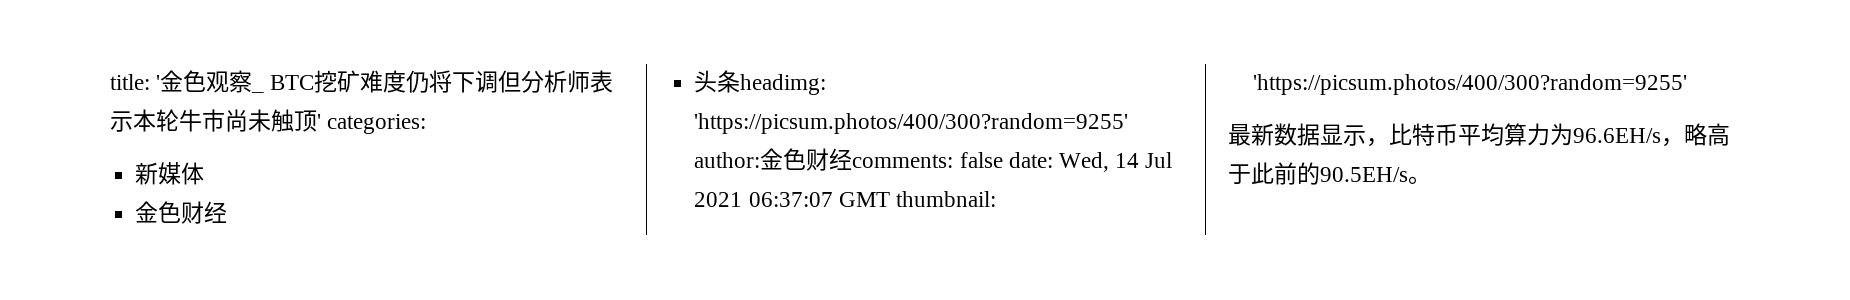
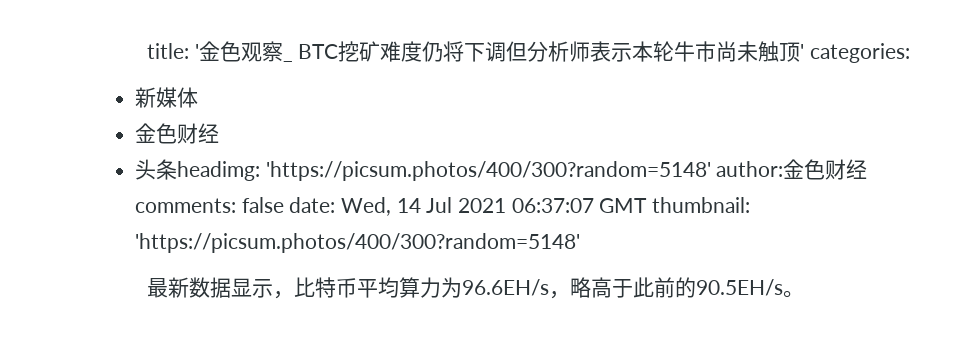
[694,113,1129,134] 'https://picsum.photos/400/300?random=9255' -> [265,161,711,181] 'https://picsum.photos/400/300?random=5148'
[1253,74,1688,95] 'https://picsum.photos/400/300?random=9255' -> [135,233,581,253] 'https://picsum.photos/400/300?random=5148'

